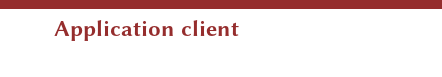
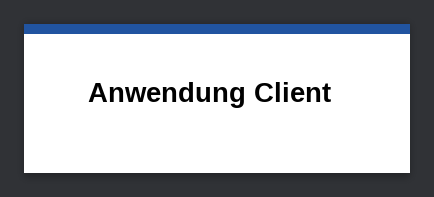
[54,20,240,41] Application client -> [88,82,331,108] Anwendung Client

